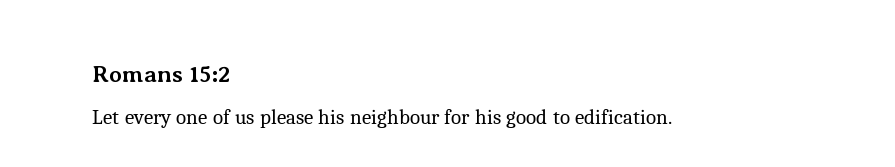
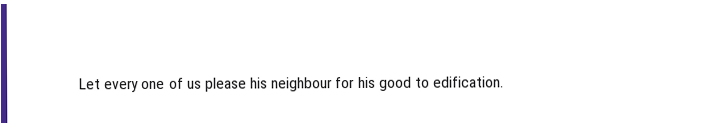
[92,66,231,82] Romans 15:2 // -> (79, 84) none

